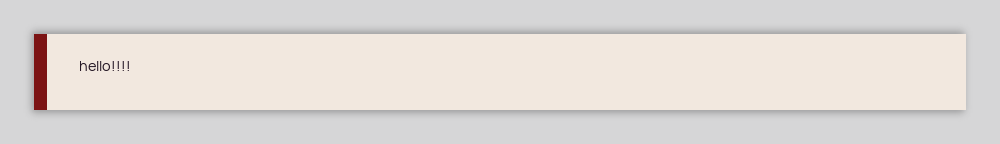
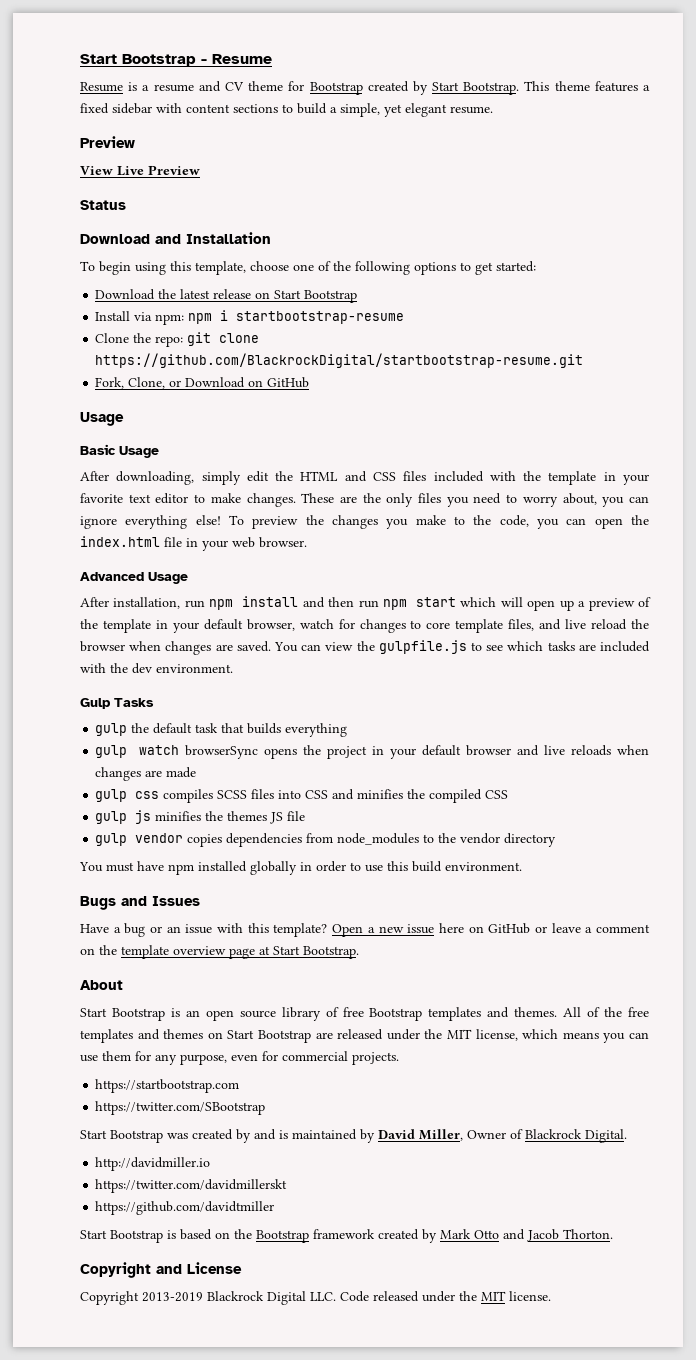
[79,61,131,71] hello!!!! -> [80,54,272,67] [80,81,650,95] [80,103,493,117] [80,136,135,148] [80,165,200,176] [80,200,126,210] [80,232,271,244] [80,261,536,275] [95,289,358,303] [95,310,405,325] [95,332,260,347] [95,353,584,368] [95,377,310,389] [80,412,124,426] [80,444,159,458] [80,471,649,485] [80,493,649,507] [80,515,649,529] [80,536,307,551] [80,572,188,584] [80,596,652,611] [80,619,649,633] [80,640,650,655] [80,663,233,674] [80,698,154,709] [95,723,348,737] [95,745,649,759] [95,767,197,781] [95,789,509,803] [95,810,306,824] [95,833,557,847] [79,861,522,875] [80,896,200,910] [80,923,650,937] [80,945,359,959] [80,980,123,990] [80,1007,649,1021] [80,1029,650,1043] [80,1051,399,1065] [95,1079,240,1093] [95,1101,266,1115] [80,1129,627,1143] [95,1157,211,1171] [95,1179,288,1193] [95,1201,275,1215] [80,1229,613,1243] [80,1262,242,1278] [80,1291,551,1305] Start Bootstrap - Resume // Resume is a resume and CV theme for Bootstrap created by Start Bootstrap. This theme features a fixed sidebar with content sections to build a simple, yet elegant resume. // Preview // View Live Preview // Status // Download and Installation // To begin using this template, choose one of the following options to get started: // Download the latest release on Start Bootstrap // Install via npm: npm i startbootstrap-resume // Clone the repo: git clone https://github.com/BlackrockDigital/startbootstrap-resume.git // Fork, Clone, or Download on GitHub // Usage // Basic Usage // After downloading, simply edit the HTML and CSS files included with the template in your favorite text editor to make changes. These are the only files you need to worry about, you can ignore everything else! To preview the changes you make to the code, you can open the index.html file in your web browser. // Advanced Usage // After installation, run npm install and then run npm start which will open up a preview of the template in your default browser, watch for changes to core template files, and live reload the browser when changes are saved. You can view the gulpfile.js to see which tasks are included with the dev environment. // Gulp Tasks // gulp the default task that builds everything // gulp watch browserSync opens the project in your default browser and live reloads when changes are made // gulp css compiles SCSS files into CSS and minifies the compiled CSS // gulp js minifies the themes JS file // gulp vendor copies dependencies from node_modules to the vendor directory // You must have npm installed globally in order to use this build environment. // Bugs and Issues // Have a bug or an issue with this template? Open a new issue here on GitHub or leave a comment on the template overview page at Start Bootstrap. // About // Start Bootstrap is an open source library of free Bootstrap templates and themes. All of the free templates and themes on Start Bootstrap are released under the MIT license, which means you can use them for any purpose, even for commercial projects. // https://startbootstrap.com // https://twitter.com/SBootstrap // Start Bootstrap was created by and is maintained by David Miller, Owner of Blackrock Digital. // http://davidmiller.io // https://twitter.com/davidmillerskt // https://github.com/davidtmiller // Start Bootstrap is based on the Bootstrap framework created by Mark Otto and Jacob Thorton. // Copyright and License // Copyright 2013-2019 Blackrock Digital LLC. Code released under the MIT license.

